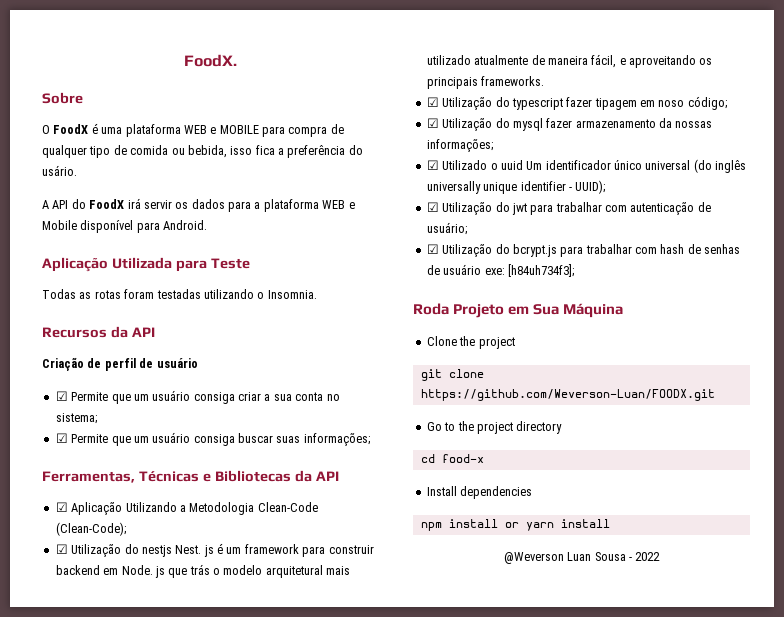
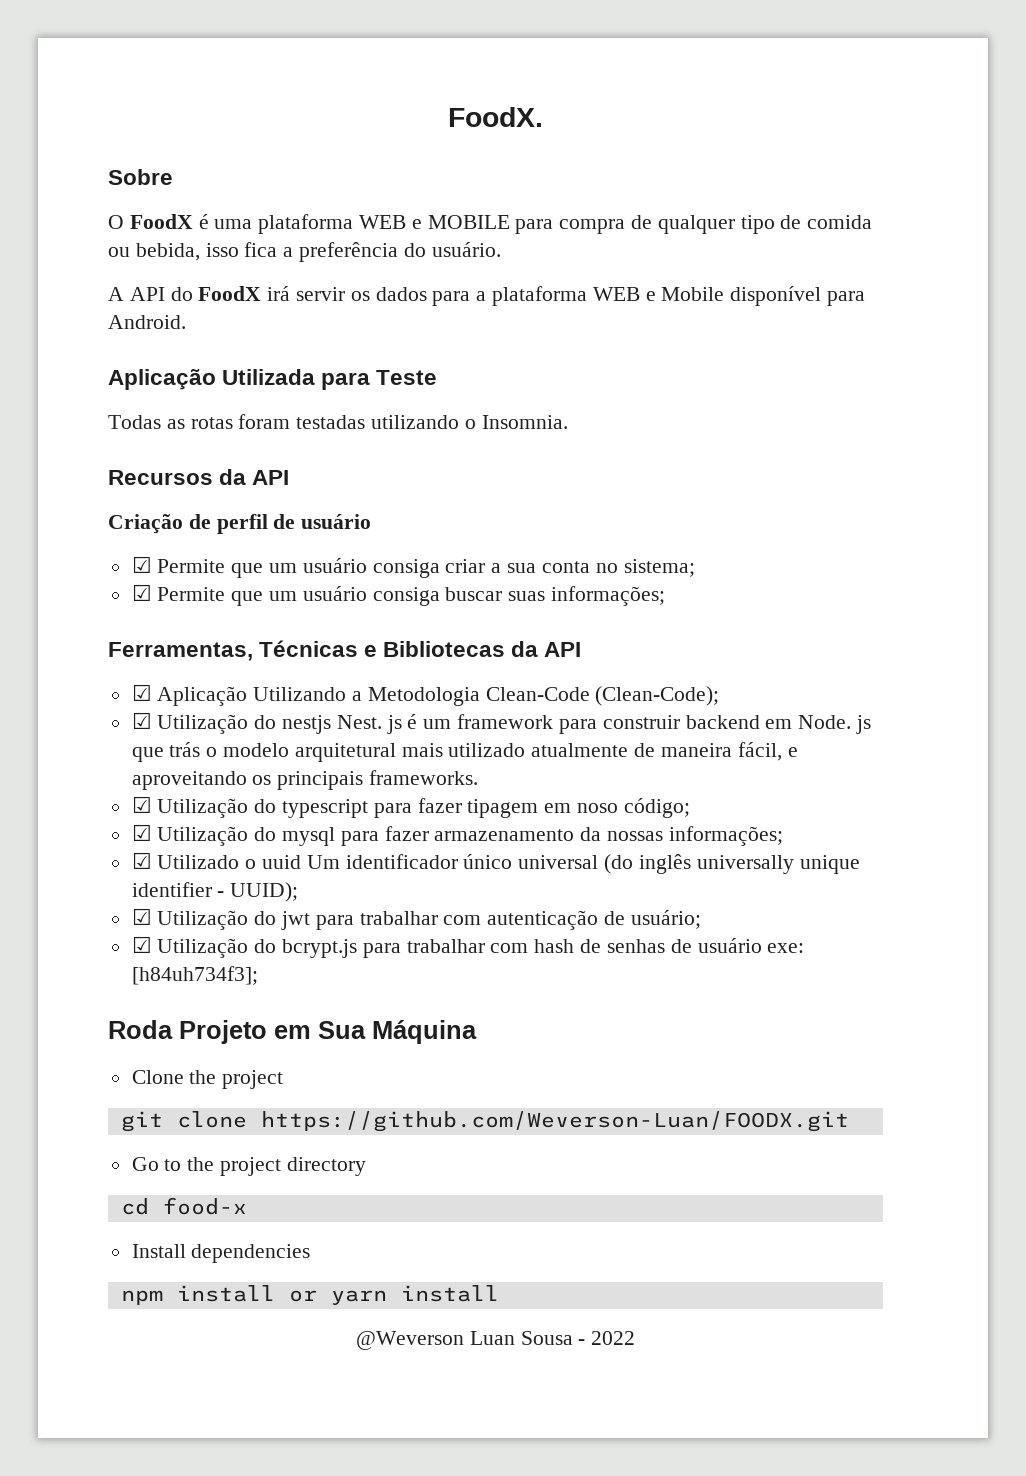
[42,165,77,176] usário. -> [431,242,501,257] usuário.
(563, 104) none -> [373,803,412,818] para
(543, 124) none -> [340,831,379,846] para

